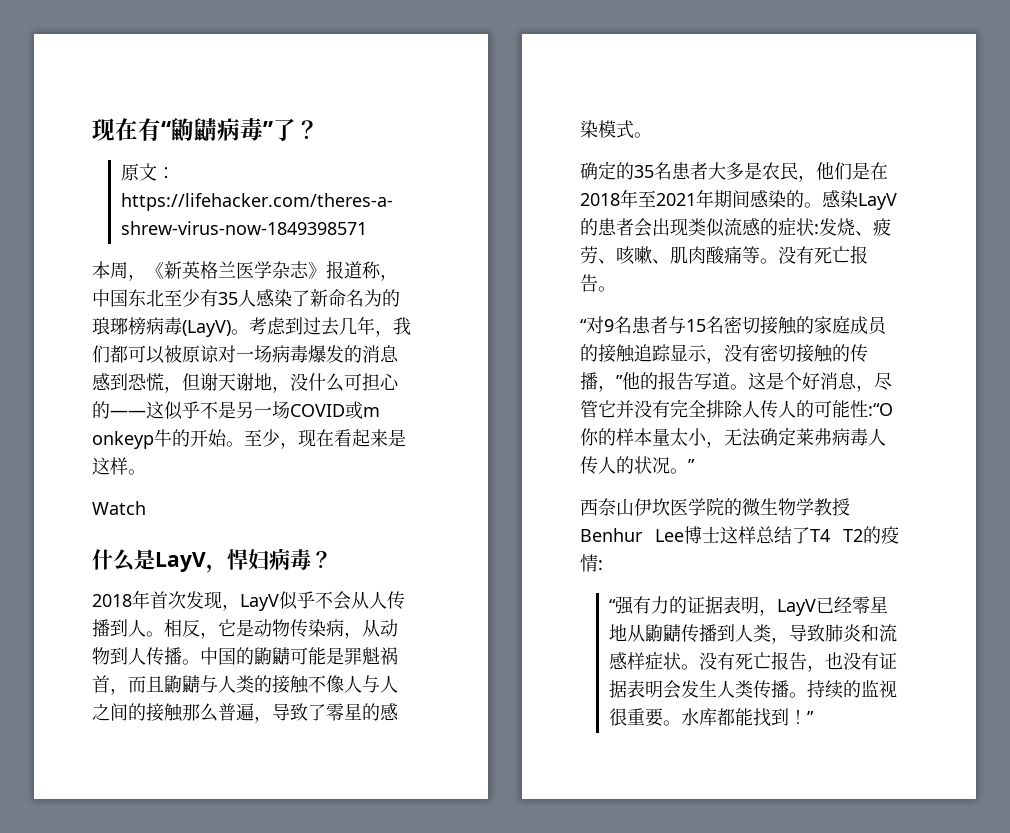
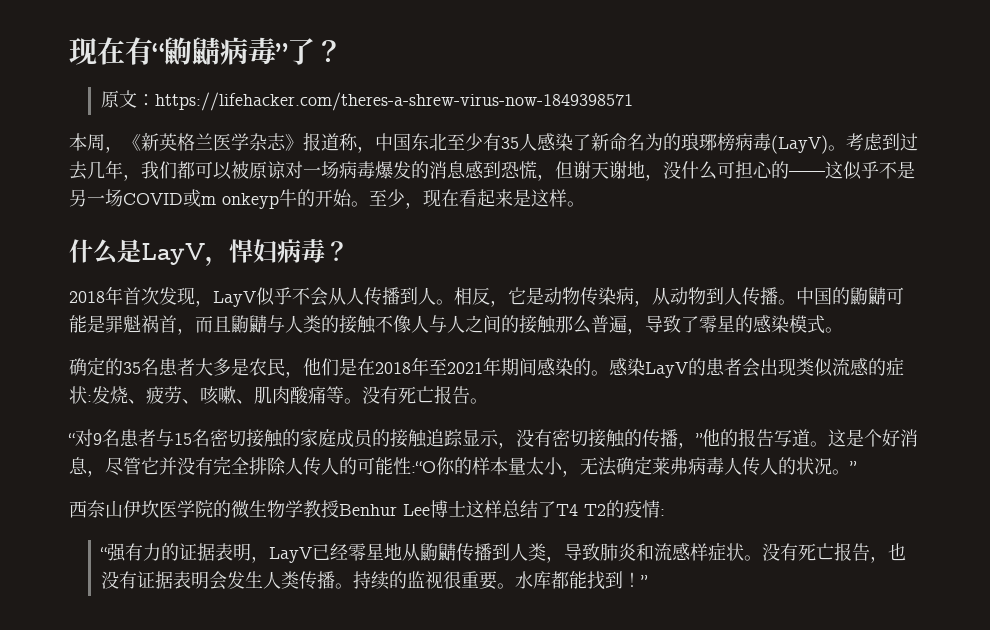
[92,501,146,515] // Watch -> (585, 204) none

